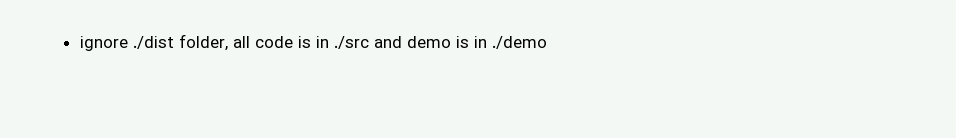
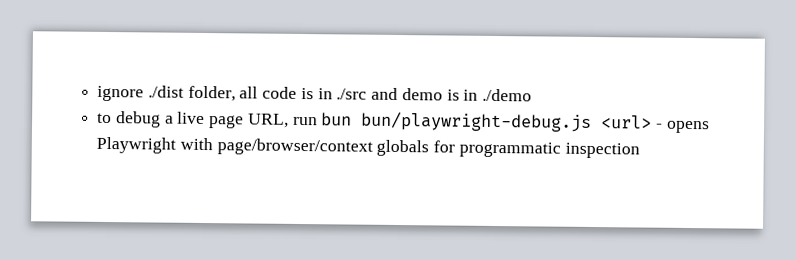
(547, 42) none -> [97,111,710,134] [96,136,640,159] // to debug a live page URL, run bun bun/playwright-debug.js <url> - opens Playwright with page/browser/context globals for programmatic inspection

